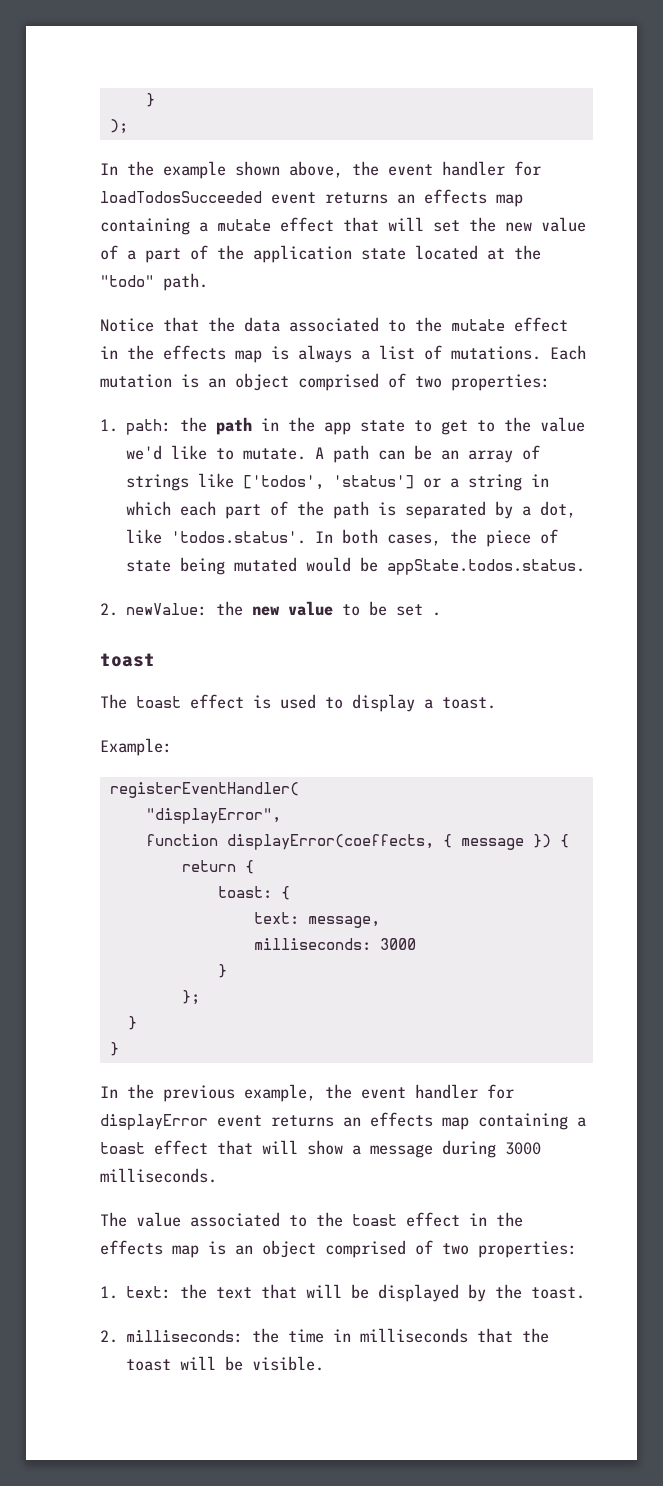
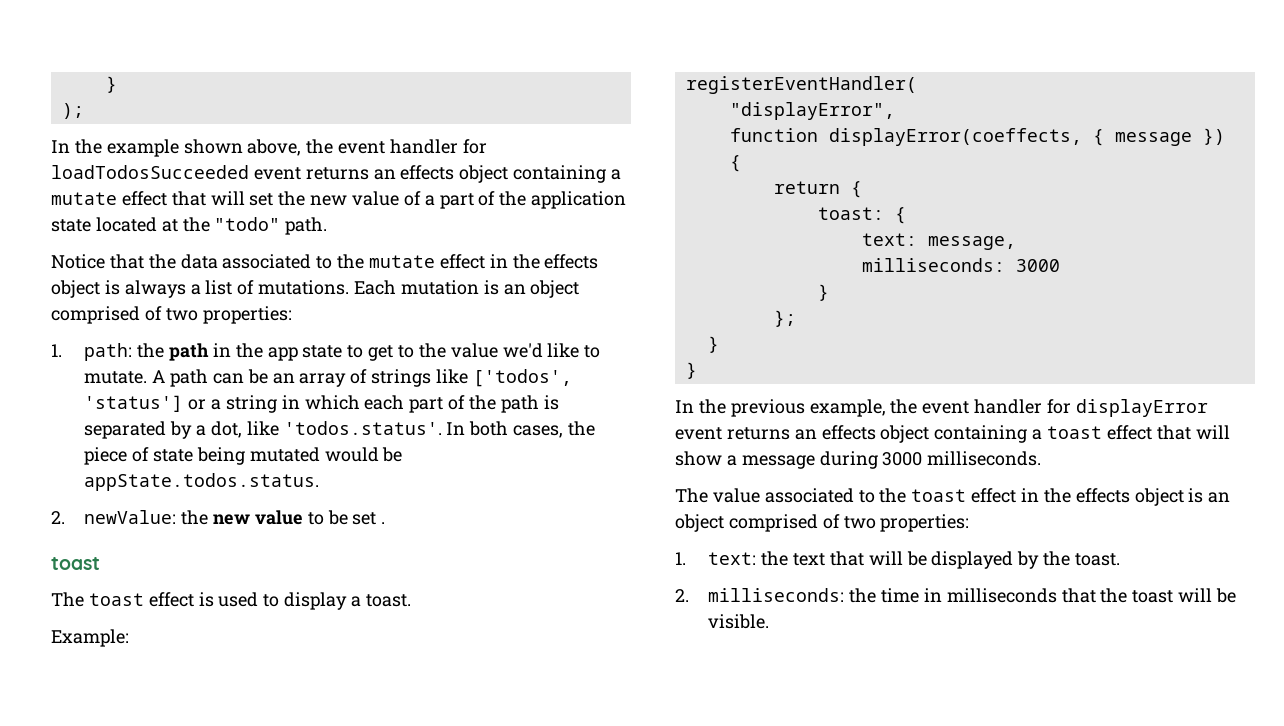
[496,194,523,207] map -> [459,165,509,183] object
[235,350,262,363] map -> [51,280,100,298] object
[442,1117,469,1130] map -> [880,425,930,443] object
[172,1245,199,1258] map -> [1134,488,1184,506] object

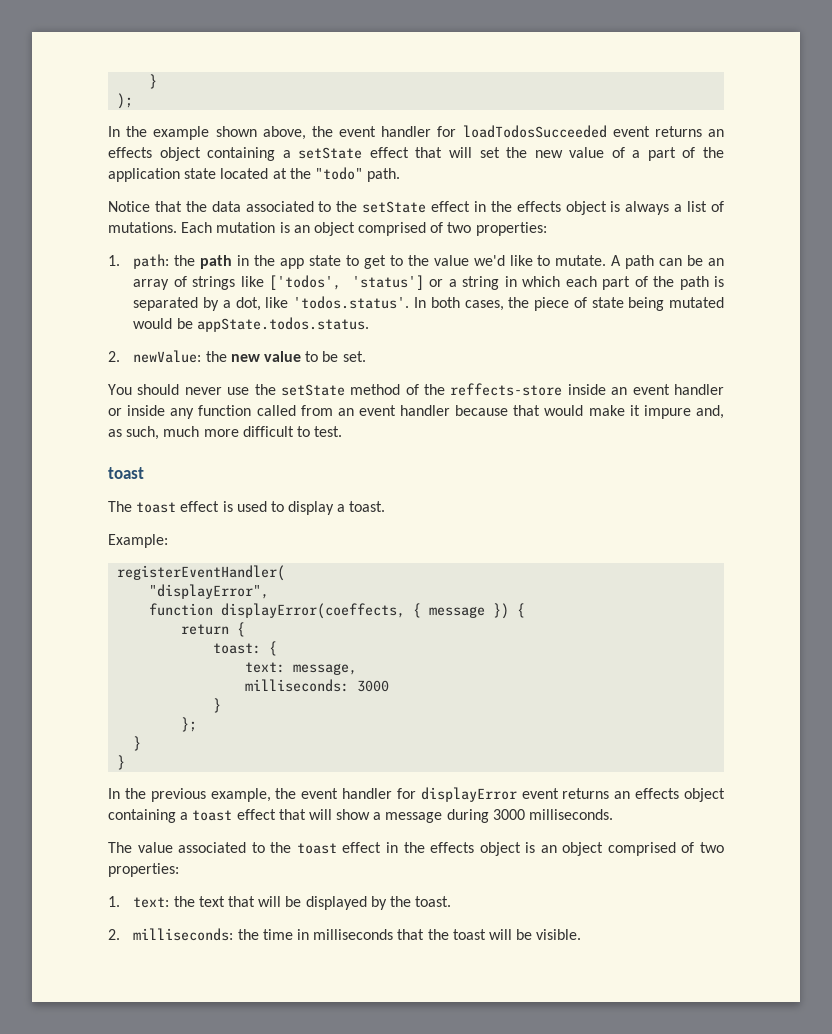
[51,192,117,205] mutate -> [298,147,363,159] setState
[369,255,436,268] mutate -> [362,201,427,213] setState
[352,512,386,525] set . -> [342,351,366,362] [108,383,724,396] [108,405,724,419] [108,426,343,440] set. // You should never use the setState method of the reffects-store inside an event handler or inside any function called from an event handler because that would make it impure and, as such, much more difficult to test.

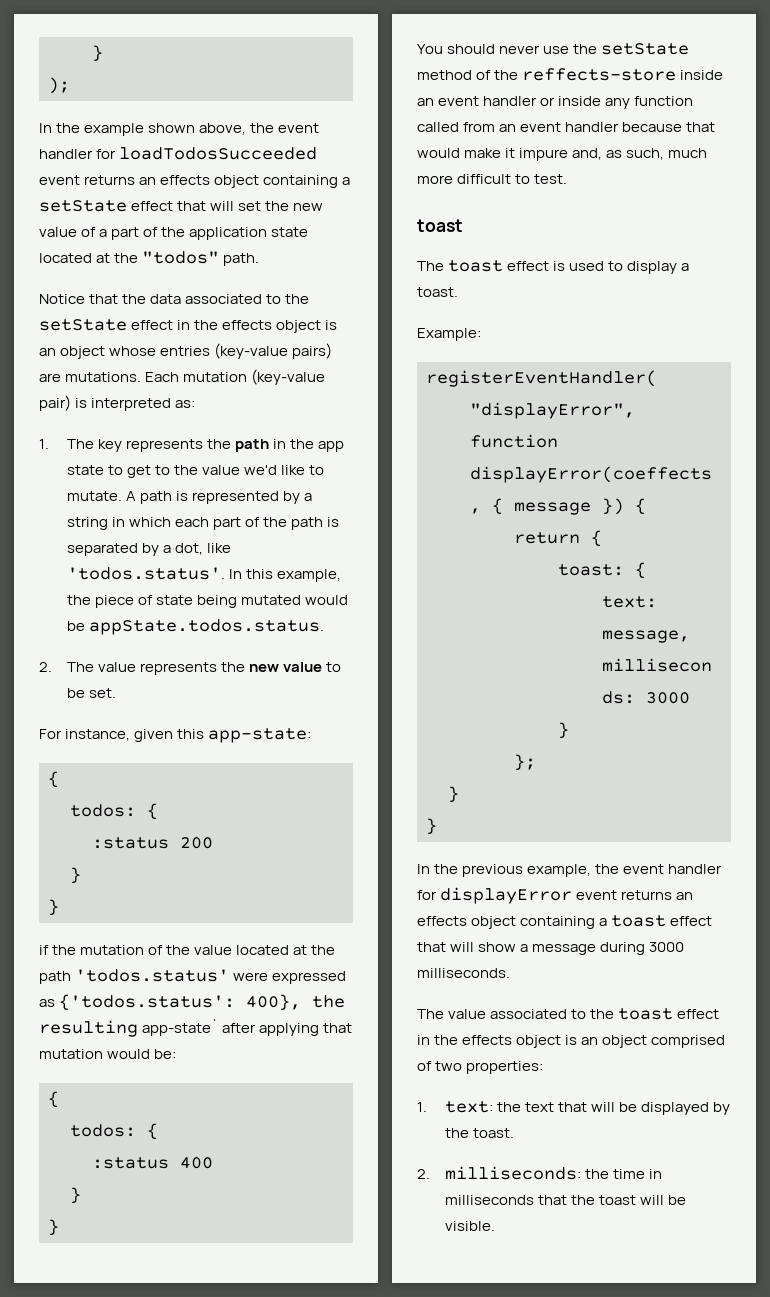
[314,167,363,180] "todo" -> [142,251,220,264] "todos"
[625,201,724,215] [108,222,547,236] [108,254,170,269] always a list of mutations. Each mutation is an object comprised of two properties: // 1. path: -> [39,343,333,359] [39,369,326,385] [39,395,196,411] [39,439,203,452] an object whose entries (key-value pairs) are mutations. Each mutation (key-value pair) is interpreted as: // 1. The key represents
[659,255,724,266] [133,275,444,290] can be an array of strings like ['todos', 'status'] or -> [175,491,300,504] is represented by
[430,297,504,311] both cases, -> [245,569,341,582] this example,
[133,350,202,363] newValue: -> [66,662,217,675] The value represents
(366, 356) none -> [39,728,312,743] [48,771,59,788] [70,803,158,820] [92,837,213,849] [70,867,81,884] [48,899,59,916] [39,945,336,955] [39,969,347,984] [39,994,346,1011] [39,1019,353,1037] [39,1049,177,1059] [48,1091,59,1108] [70,1123,158,1140] [92,1157,213,1169] [70,1187,81,1204] [48,1219,59,1236] // For instance, given this app-state: // { // todos: { // :status 200 // } // } // if the mutation of the value located at the path 'todos.status' were expressed as {'todos.status': 400}, the resulting app-state` after applying that mutation would be: // { // todos: { // :status 400 // } // }

